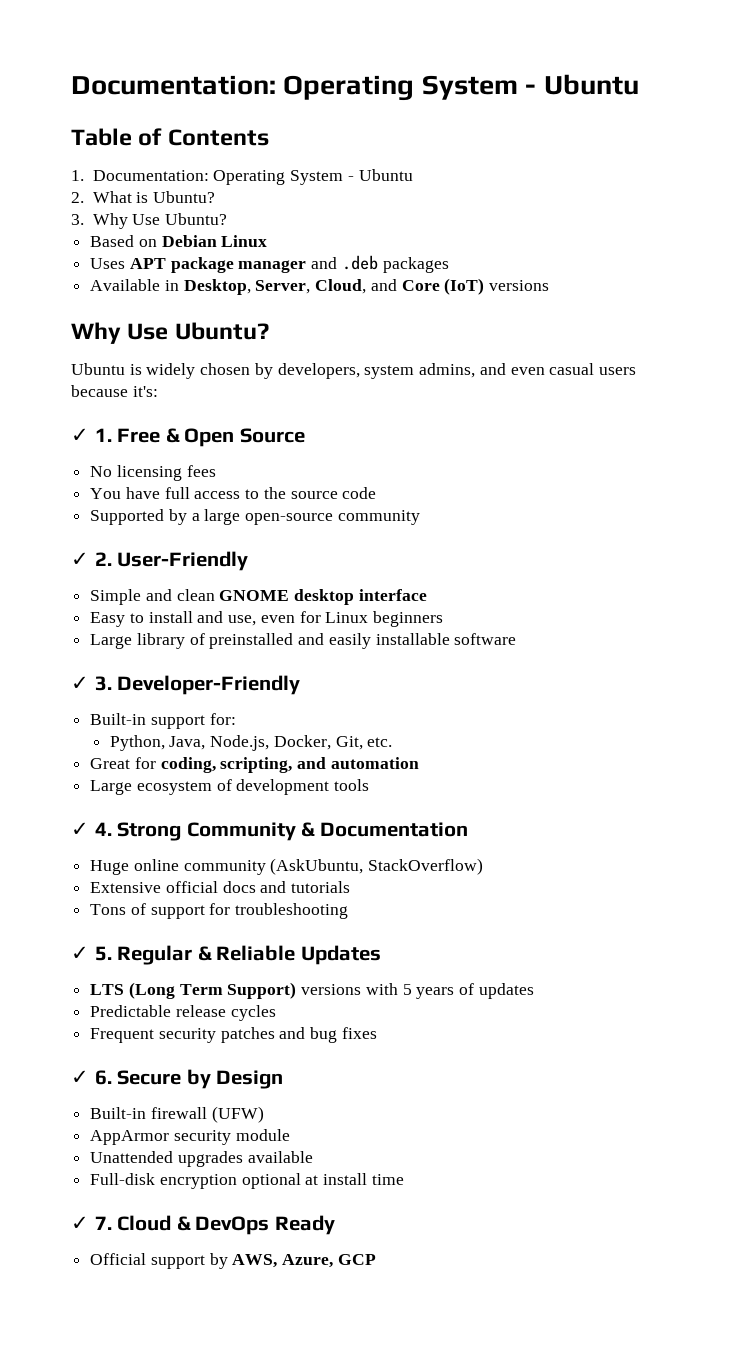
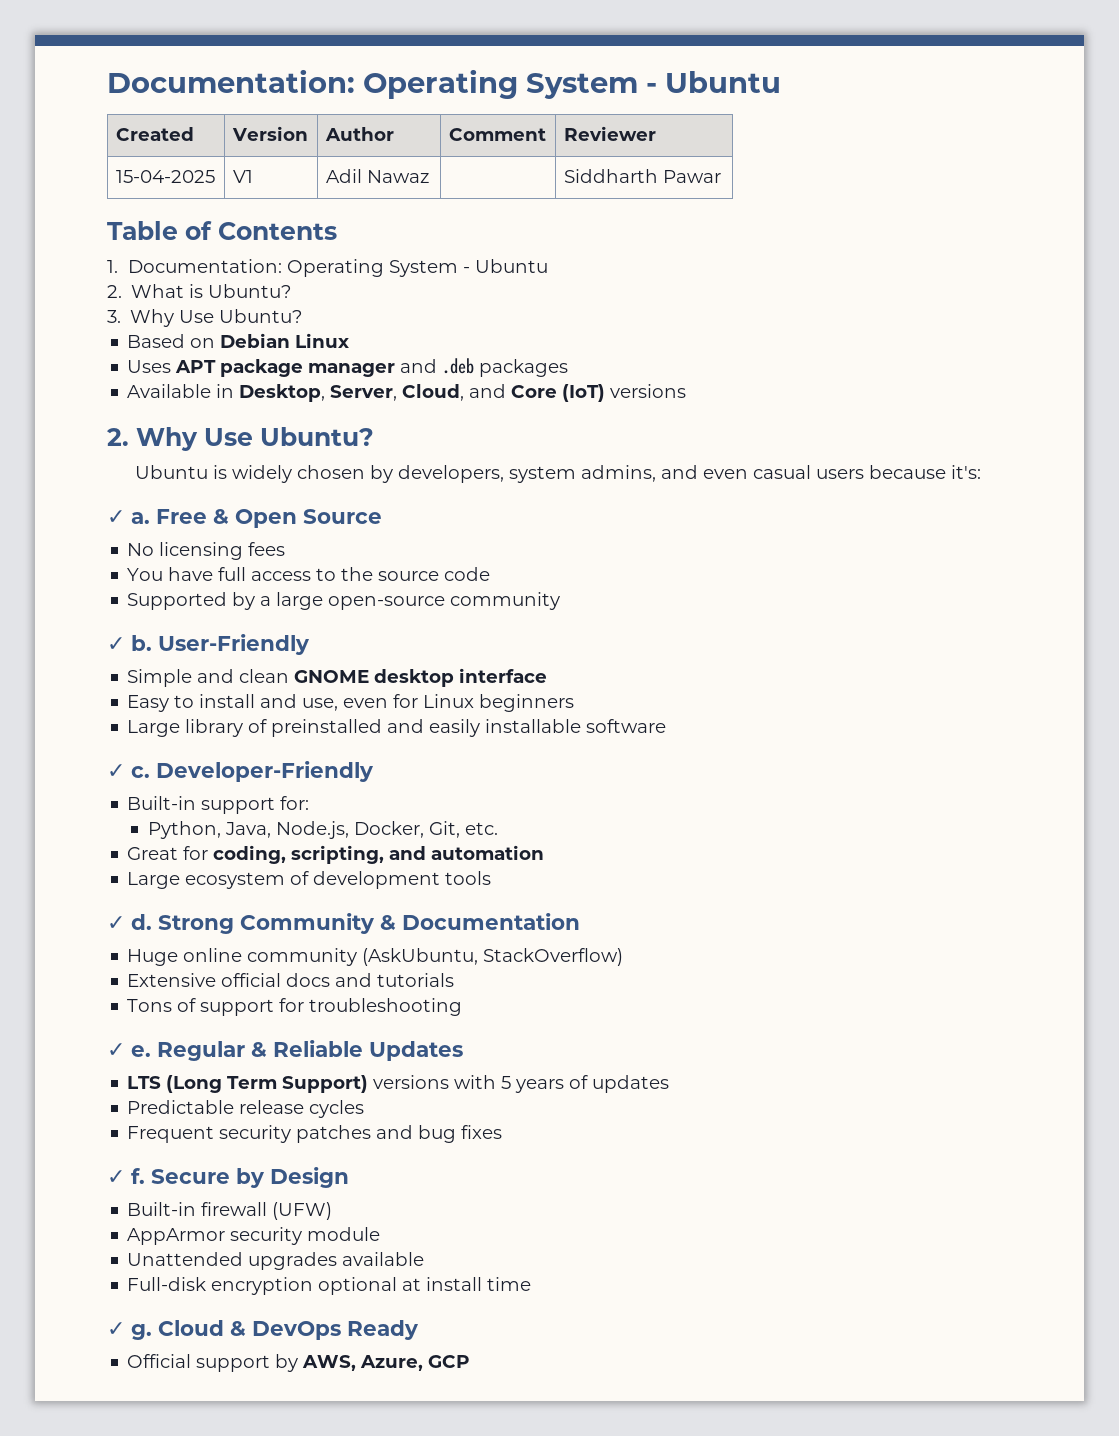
[71,74,639,101] Documentation: Operating System - Ubuntu -> [107,69,781,99] [115,127,194,141] [231,126,308,141] [324,127,394,141] [448,128,546,141] [563,126,656,141] [115,170,215,183] [232,170,253,183] [325,169,429,183] [563,169,721,183] Documentation: Operating System - Ubuntu // Created | Version | Author | Comment | Reviewer // 15-04-2025 | V1 | Adil Nawaz | | Siddharth Pawar
(550, 285) none -> [107,428,129,446] 2.
[94,428,112,442] 1. -> [131,512,150,524] a.
[94,552,112,566] 2. -> [131,635,152,651] b.
[94,676,112,691] 3. -> [131,766,150,778] c.
[94,822,112,836] 4. -> [131,914,152,930] d.
[94,946,112,961] 5. -> [131,1045,151,1057] e.
[94,1070,112,1085] 6. -> [131,1168,145,1184] f.
[94,1216,112,1230] 7. -> [131,1324,152,1340] g.

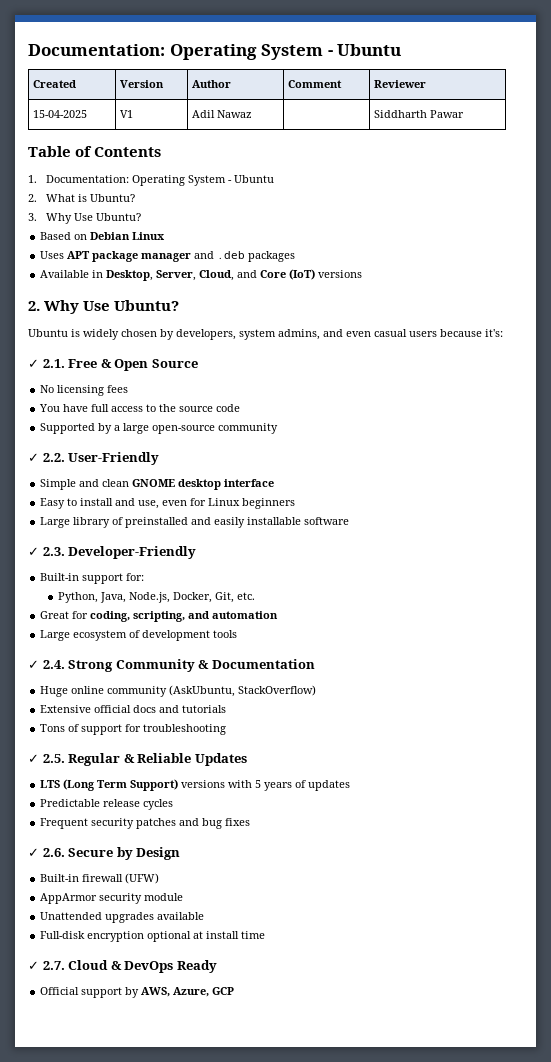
[131,512,150,524] a. -> [42,359,65,368] 2.1.
[131,635,152,651] b. -> [42,453,65,462] 2.2.
[131,766,150,778] c. -> [42,547,65,556] 2.3.
[131,914,152,930] d. -> [42,660,65,669] 2.4.
[131,1045,151,1057] e. -> [42,754,65,763] 2.5.
[131,1168,145,1184] f. -> [42,848,65,857] 2.6.
[131,1324,152,1340] g. -> [42,961,65,970] 2.7.

